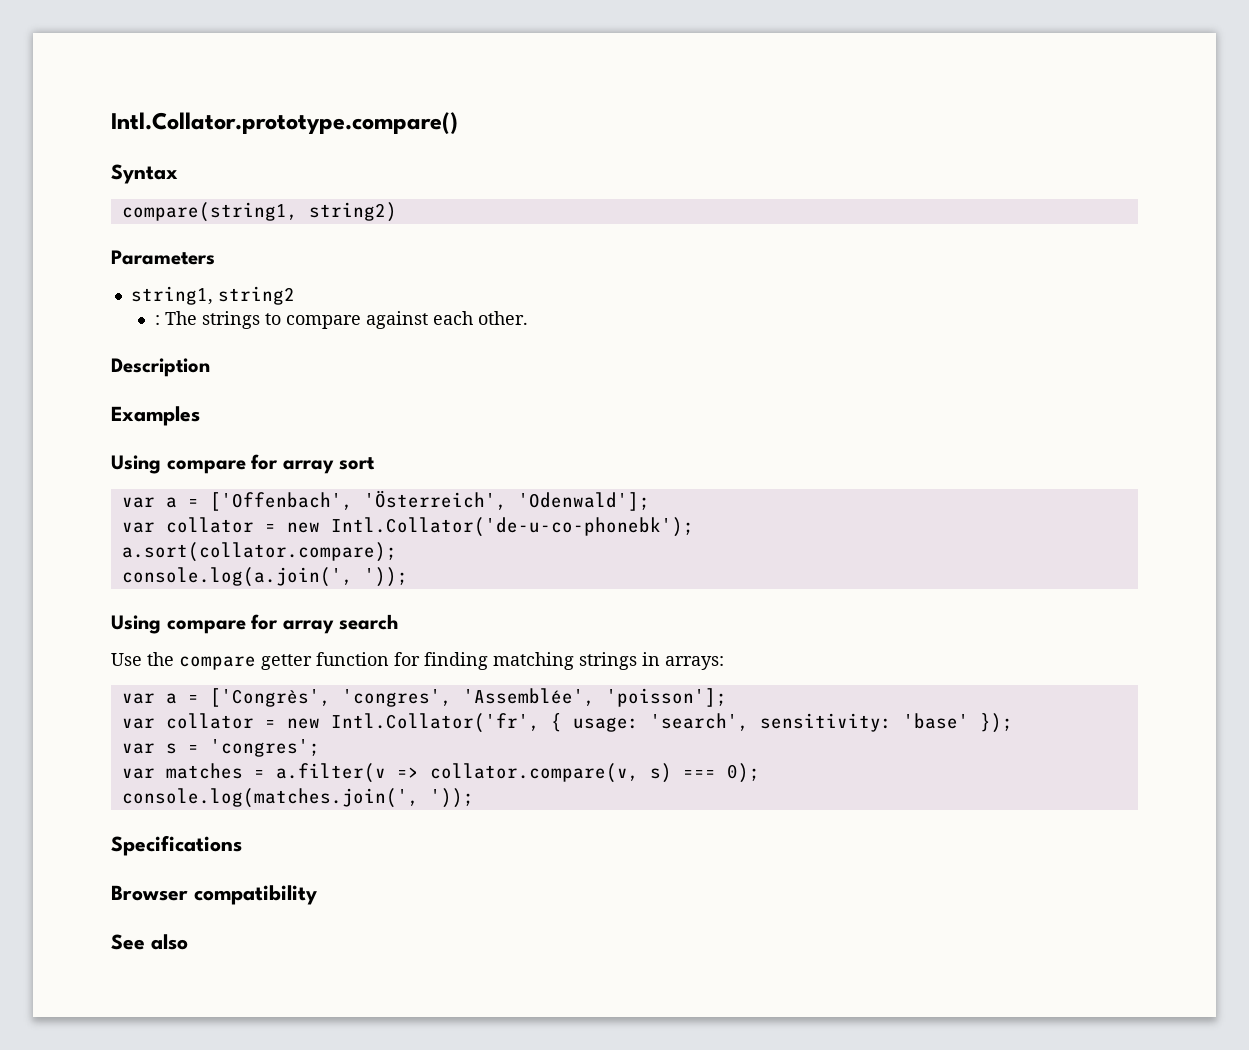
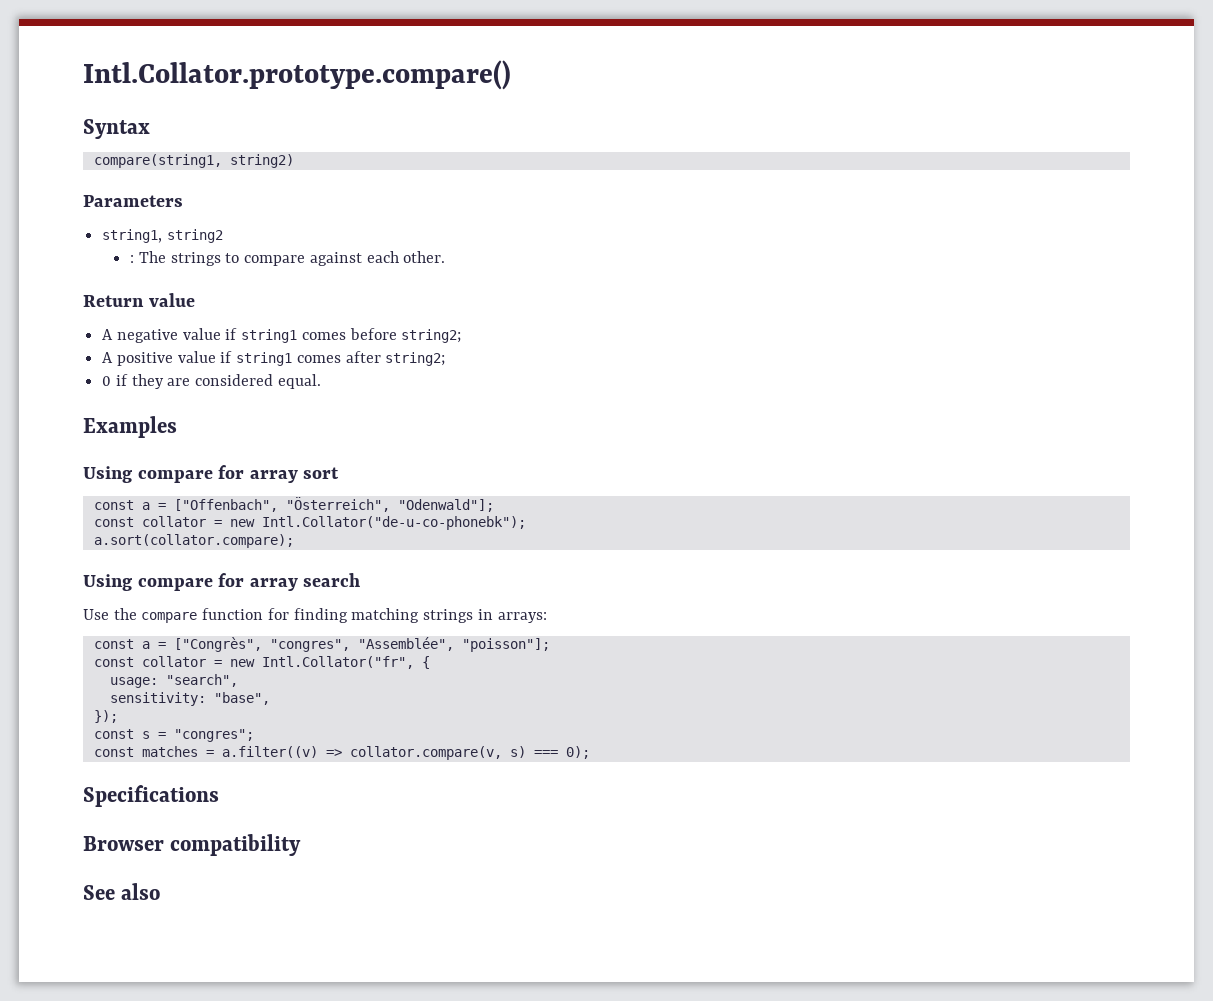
[111,358,210,377] Description -> [83,293,195,307] [102,328,462,343] [102,351,446,366] [102,374,321,389] Return value // A negative value if string1 comes before string2; // A positive value if string1 comes after string2; // 0 if they are considered equal.
[121,490,650,511] [121,517,694,537] var a = ['Offenbach', 'Österreich', 'Odenwald']; // var collator = new Intl.Collator('de-u-co-phonebk'); -> [93,497,494,512] [93,516,526,530] const a = ["Offenbach", "Österreich", "Odenwald"]; // const collator = new Intl.Collator("de-u-co-phonebk");
[121,567,408,587] // console.log(a.join(', ')); -> (294, 541) none
[261,654,312,670] getter -> (198, 617) none
[121,688,727,707] [121,713,540,733] var a = ['Congrès', 'congres', 'Assemblée', 'poisson']; // var collator = new Intl.Collator('fr', -> [93,637,550,652] [93,656,414,669] const a = ["Congrès", "congres", "Assemblée", "poisson"]; // const collator = new Intl.Collator("fr",
[572,713,969,732] usage: 'search', sensitivity: 'base' -> [109,674,238,688] [109,692,270,706] // usage: "search", // sensitivity: "base", //
[121,743,155,754] var -> [93,729,134,739] const
[209,739,320,757] [121,768,155,779] 'congres'; // var -> [173,729,254,742] [93,747,134,757] "congres"; // const
[275,763,386,783] a.filter(v -> [221,746,318,758] a.filter((v)
[121,788,474,808] // console.log(matches.join(', ')); -> (590, 752) none

